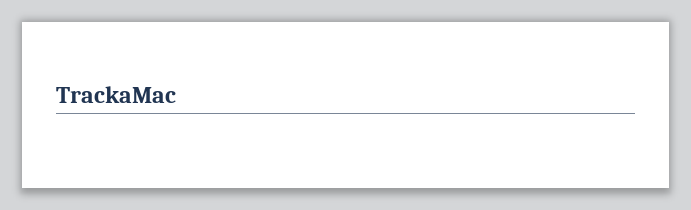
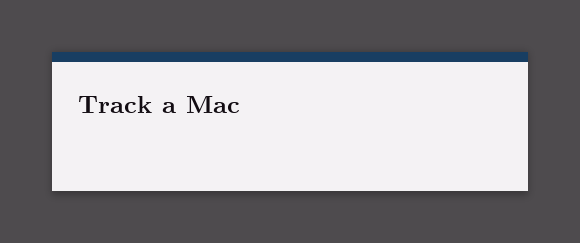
[56,86,176,103] TrackaMac -> [78,96,240,113] Track a Mac

